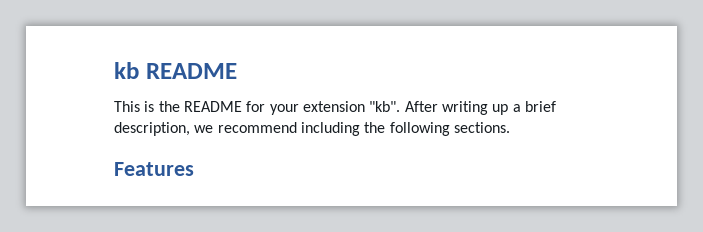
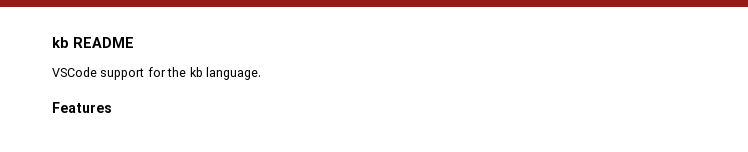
[114,101,556,115] [114,122,510,136] This is the README for your extension "kb". After writing up a brief description, we recommend including the following sections. -> [52,67,261,80] VSCode support for the kb language.

